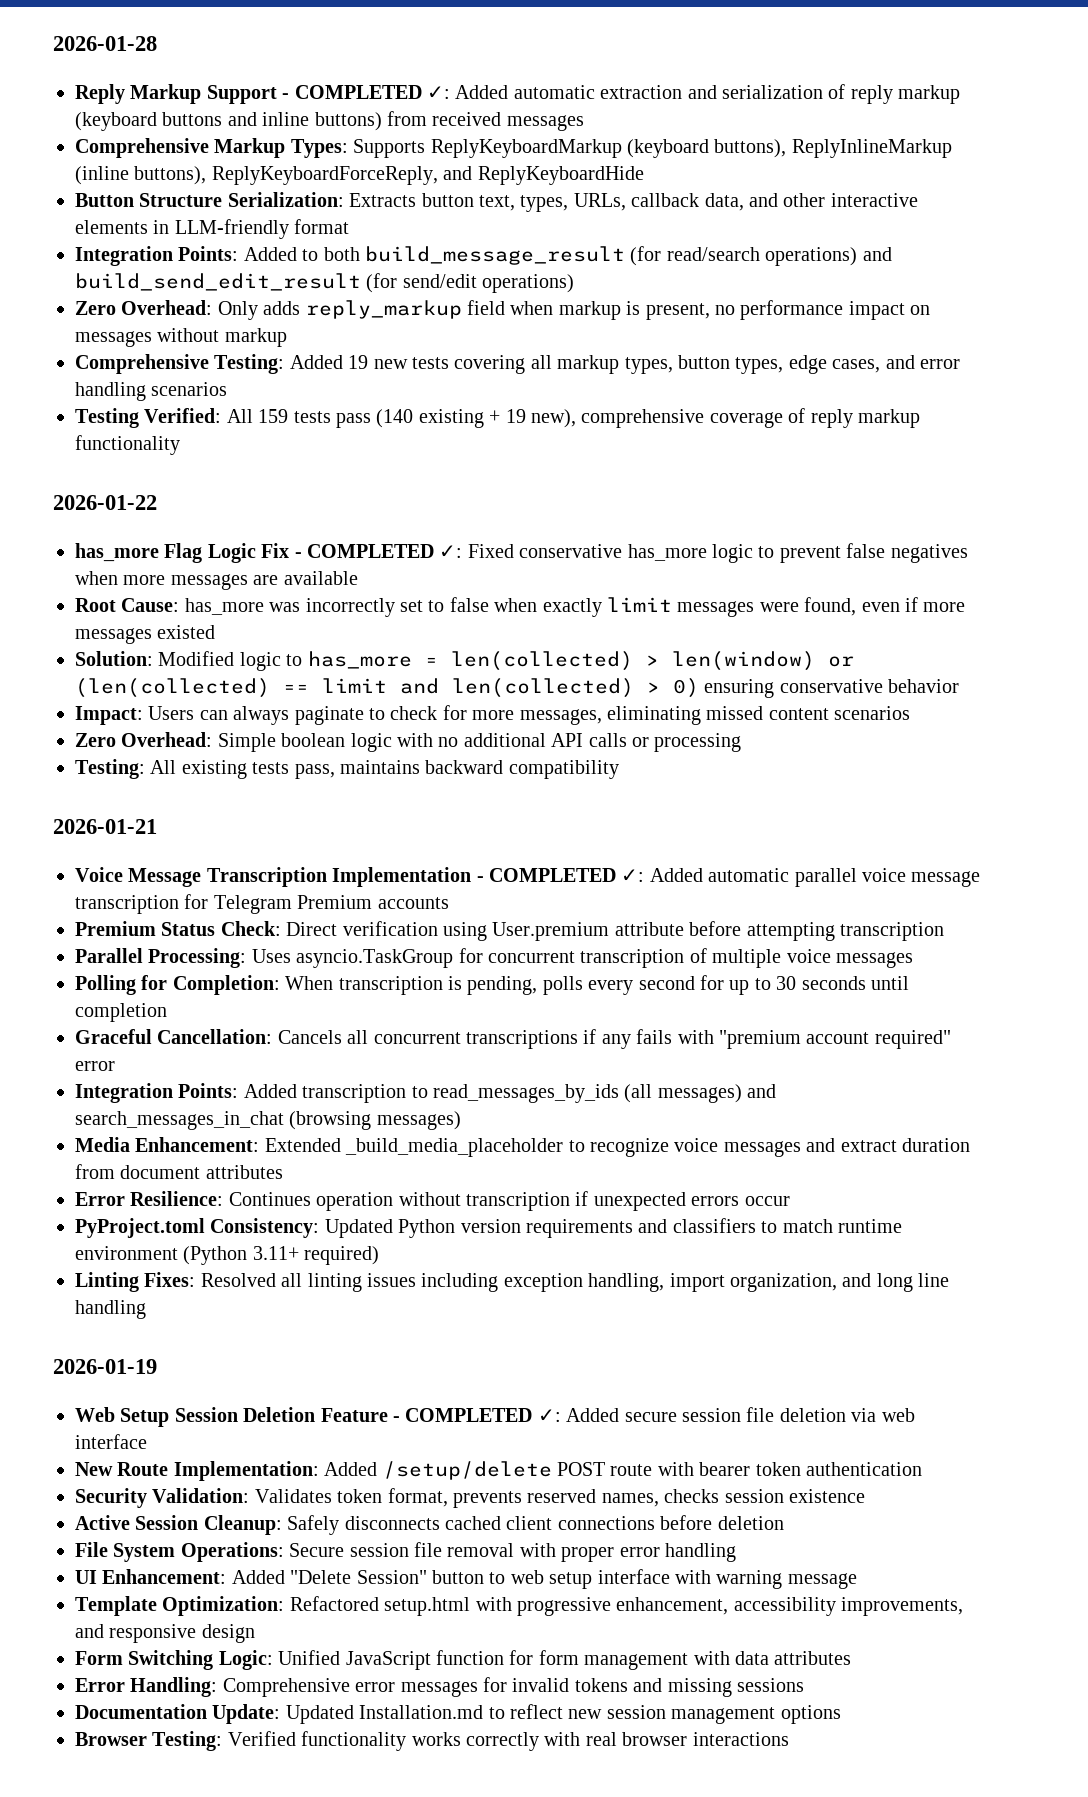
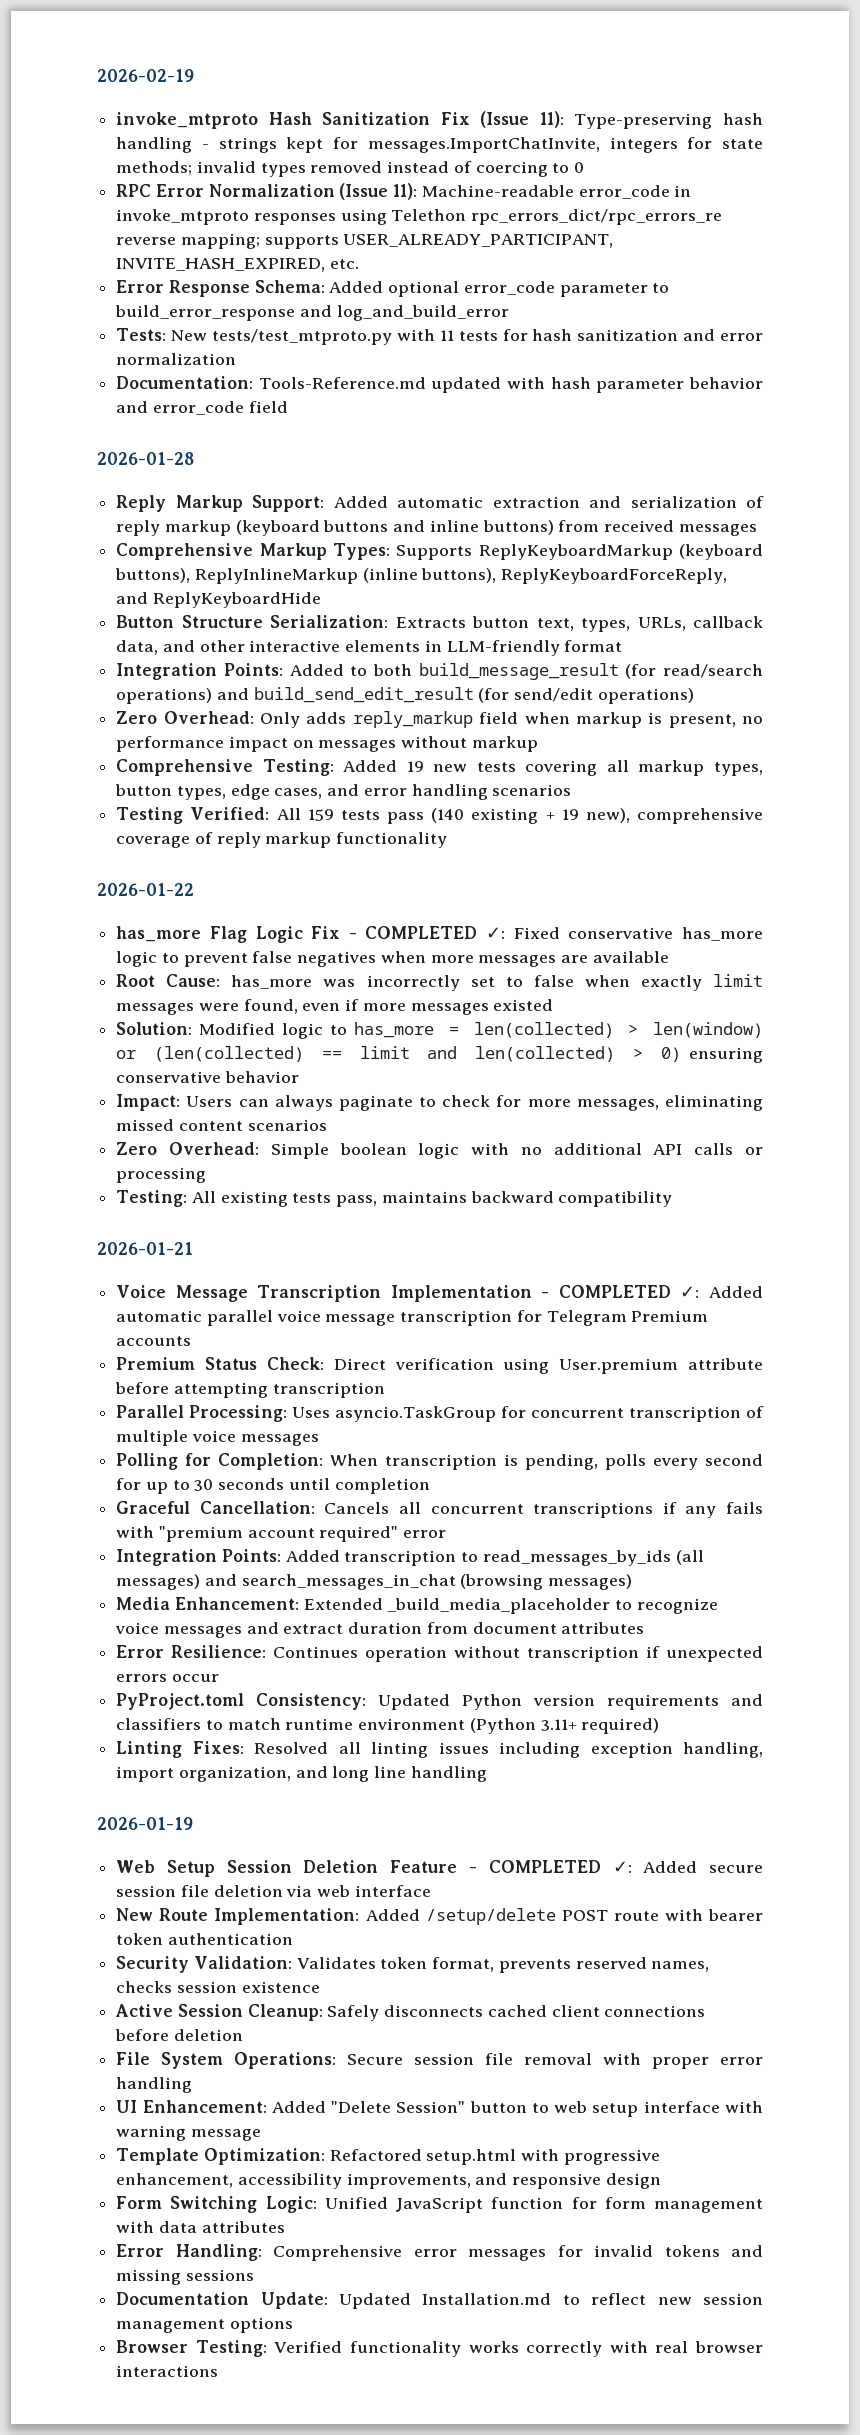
(53, 43) none -> [97,69,194,82] [116,111,764,129] [116,137,763,153] [116,161,585,177] [116,183,692,200] [116,209,723,225] [116,233,614,249] [116,258,359,272] [116,280,670,297] [115,305,509,321] [116,328,763,345] [116,353,237,365] [116,376,763,393] [116,401,288,415] 2026-02-19 // invoke_mtproto Hash Sanitization Fix (Issue 11): Type-preserving hash handling - strings kept for messages.ImportChatInvite, integers for state methods; invalid types removed instead of coercing to 0 // RPC Error Normalization (Issue 11): Machine-readable error_code in invoke_mtproto responses using Telethon rpc_errors_dict/rpc_errors_re reverse mapping; supports USER_ALREADY_PARTICIPANT, INVITE_HASH_EXPIRED, etc. // Error Response Schema: Added optional error_code parameter to build_error_response and log_and_build_error // Tests: New tests/test_mtproto.py with 11 tests for hash sanitization and error normalization // Documentation: Tools-Reference.md updated with hash parameter behavior and error_code field //
[206,85,450,104] Support - COMPLETED ✓: -> [252,495,325,512] Support:

